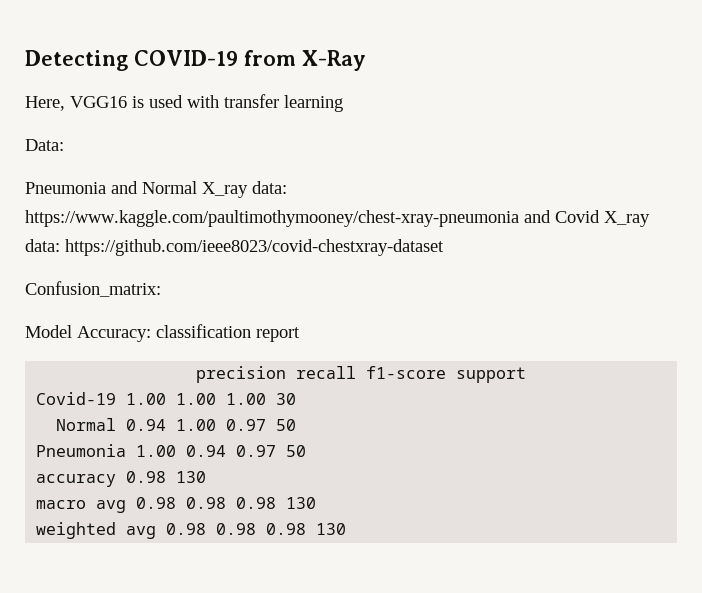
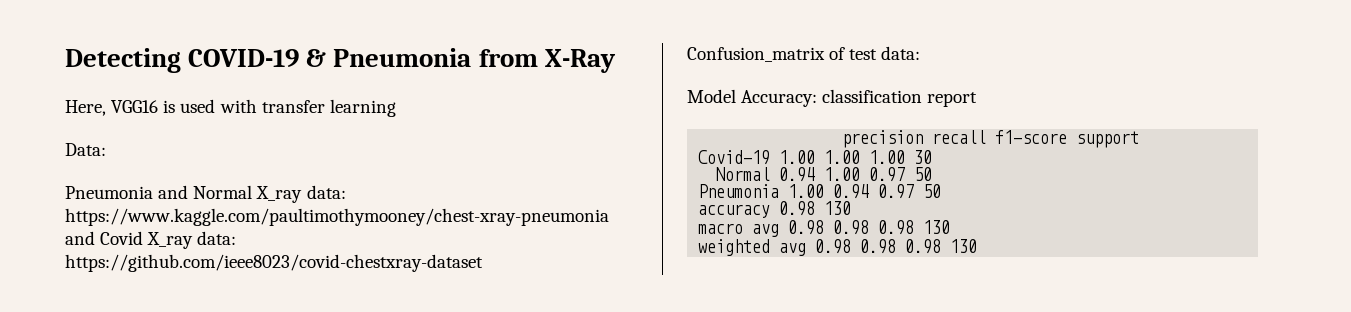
(238, 58) none -> [306,48,472,67] & Pneumonia
[25,281,161,297] Confusion_matrix: -> [687,46,921,62] Confusion_matrix of test data:

